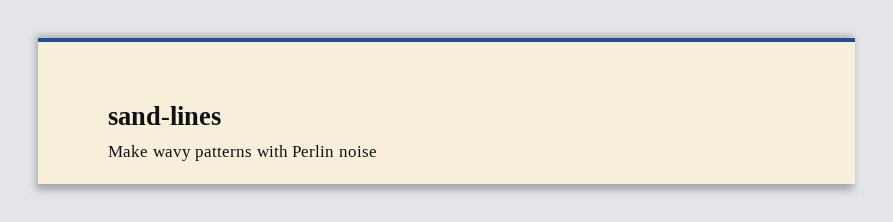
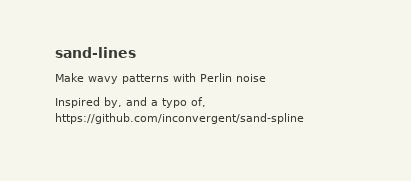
(377, 151) none -> [55,97,206,108] [55,113,304,124] // Inspired by, and a typo of, https://github.com/inconvergent/sand-spline

